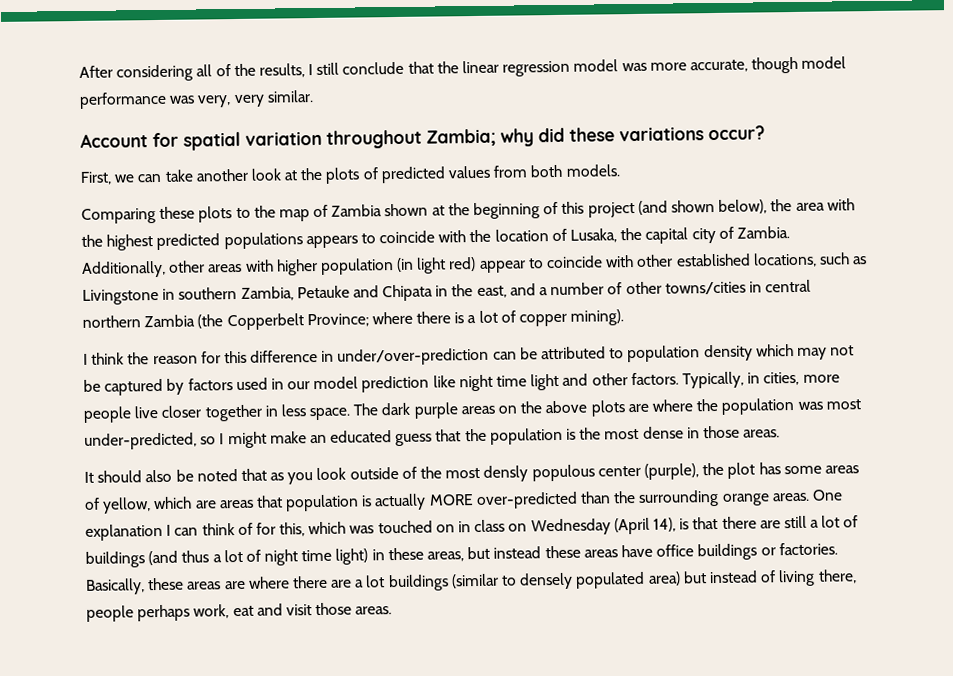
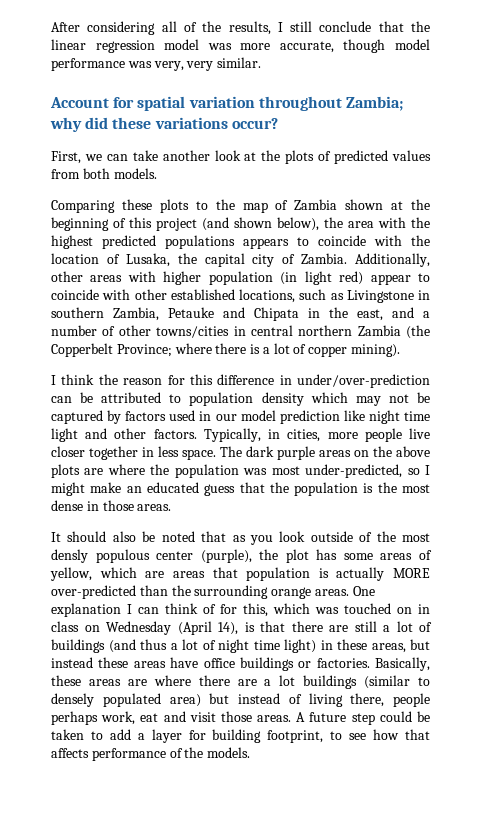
(393, 610) none -> [296,711,430,725] [51,729,430,743] [51,747,251,761] A future step could be taken to add a layer for building footprint, to see how that affects performance of the models.

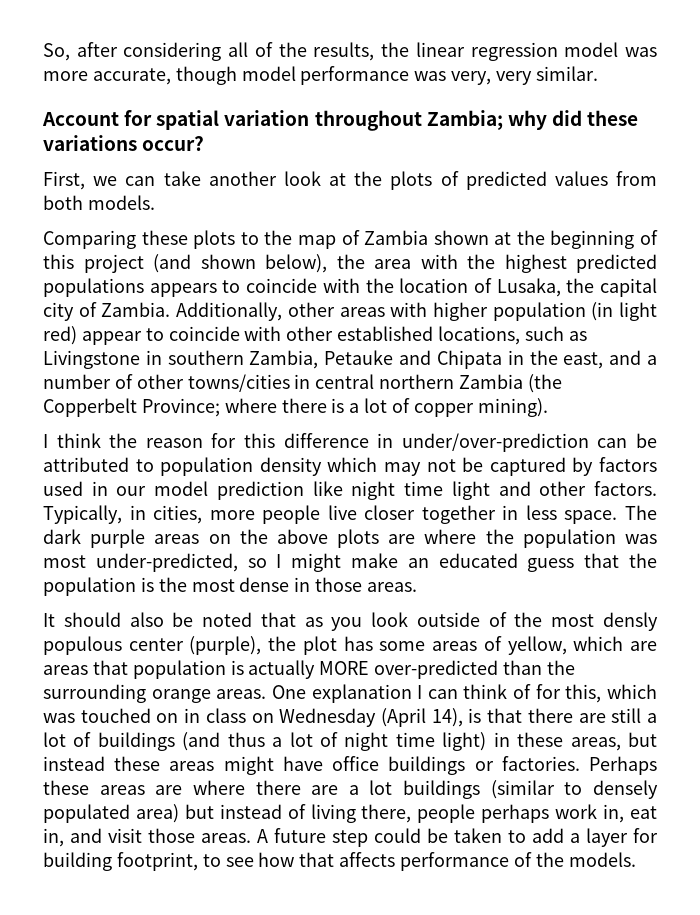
[51,22,80,32] After -> [43,42,118,61] So, after
[277,21,404,32] I still conclude that -> (375, 51) none
(166, 664) none -> [223,756,274,775] might
[375,657,430,671] Basically, -> [589,756,657,775] Perhaps
[101,711,159,725] work, eat -> [555,804,657,823] [43,828,64,847] work in, eat in,

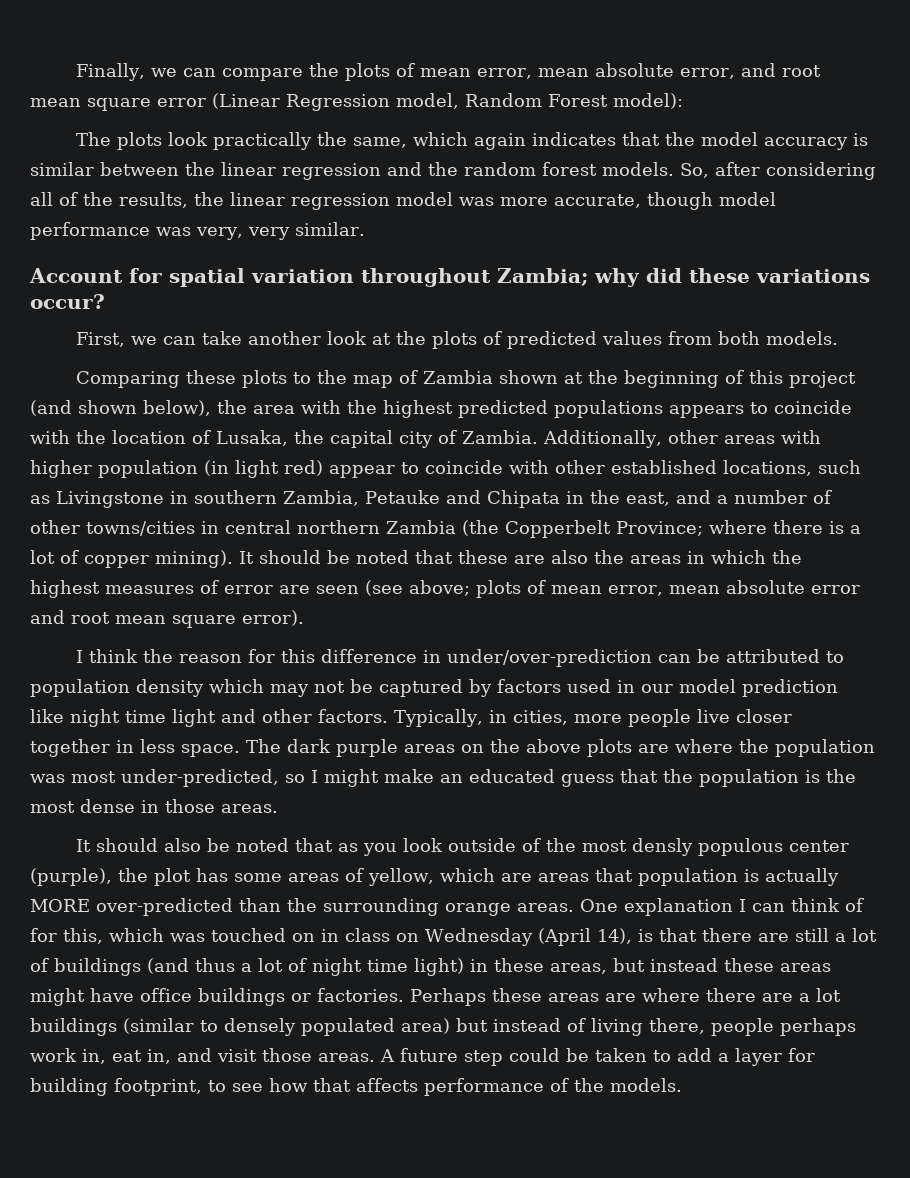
(43, 52) none -> [76,63,822,81] [30,93,683,111] [76,132,869,150] [30,162,674,180] Finally, we can compare the plots of mean error, mean absolute error, and root mean square error (Linear Regression model, Random Forest model): // The plots look practically the same, which again indicates that the model accuracy is similar between the linear regression and the random forest models.
(548, 407) none -> [239,550,802,564] [30,580,860,598] [30,610,304,628] It should be noted that these are also the areas in which the highest measures of error are seen (see above; plots of mean error, mean absolute error and root mean square error).

